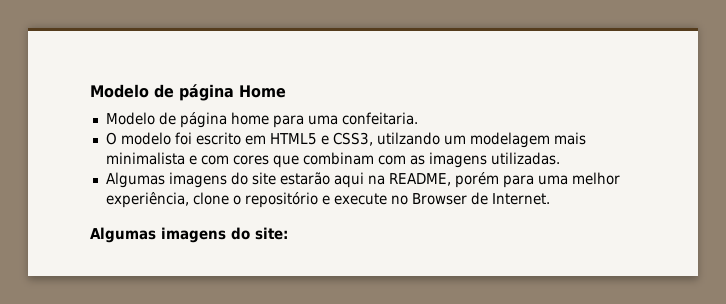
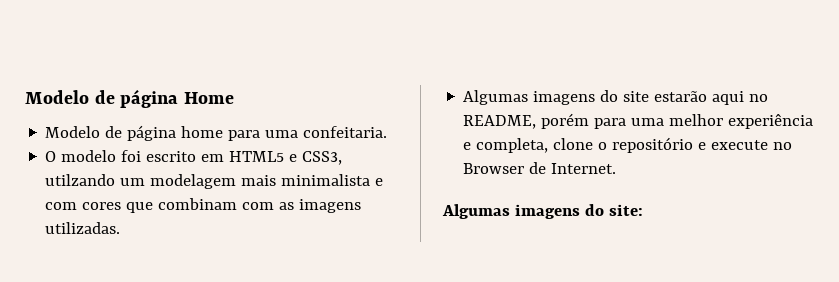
[367,175,385,185] na -> [749,94,769,102] no
[105,192,189,208] experiência, -> [728,114,814,129] [463,138,549,153] experiência e completa,

